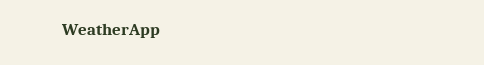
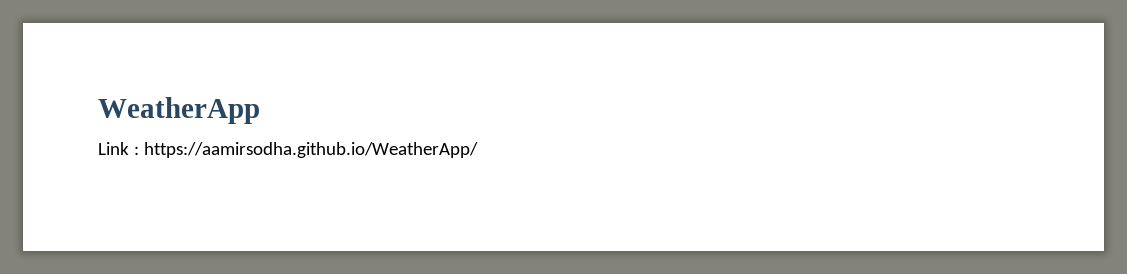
(160, 30) none -> [98,142,478,158] // Link : https://aamirsodha.github.io/WeatherApp/

